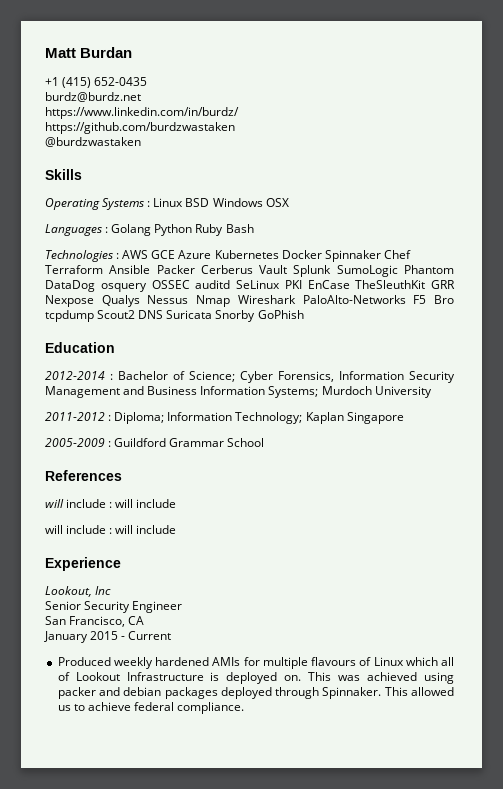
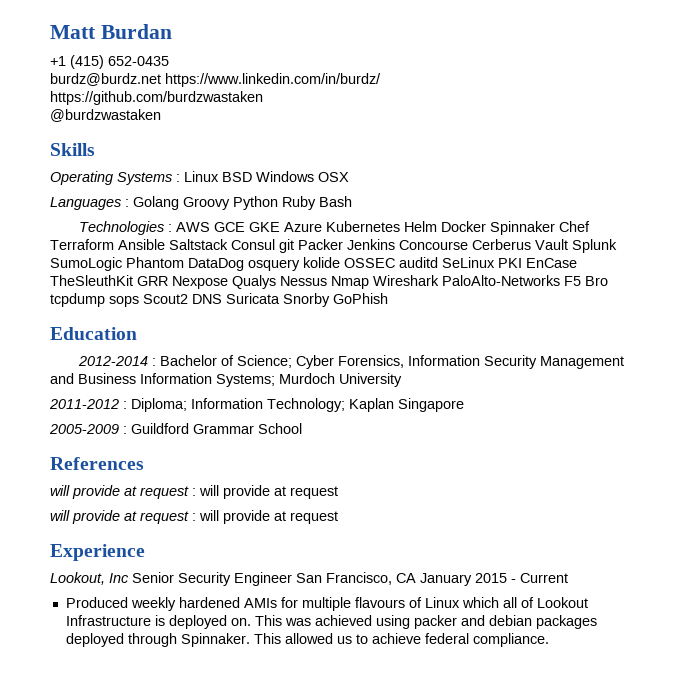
(141, 97) // -> (161, 79) none
(152, 230) none -> [183,197,230,210] Groovy
(176, 254) none -> [248,222,280,232] GKE
(279, 254) none -> [403,221,437,232] Helm
[156,265,195,274] Packer -> [169,239,468,253] Saltstack Consul git Packer Jenkins Concourse
(147, 287) none -> [303,257,340,268] kolide
(94, 316) none -> [109,296,139,307] sops
[66,499,177,508] [45,525,177,534] include : will include // will include : will include -> [72,485,338,499] [50,510,338,524] provide at request : will provide at request // will provide at request : will provide at request
(112, 590) // -> (129, 578) none
(183, 607) // -> (292, 579) none
(145, 620) // -> (416, 578) none

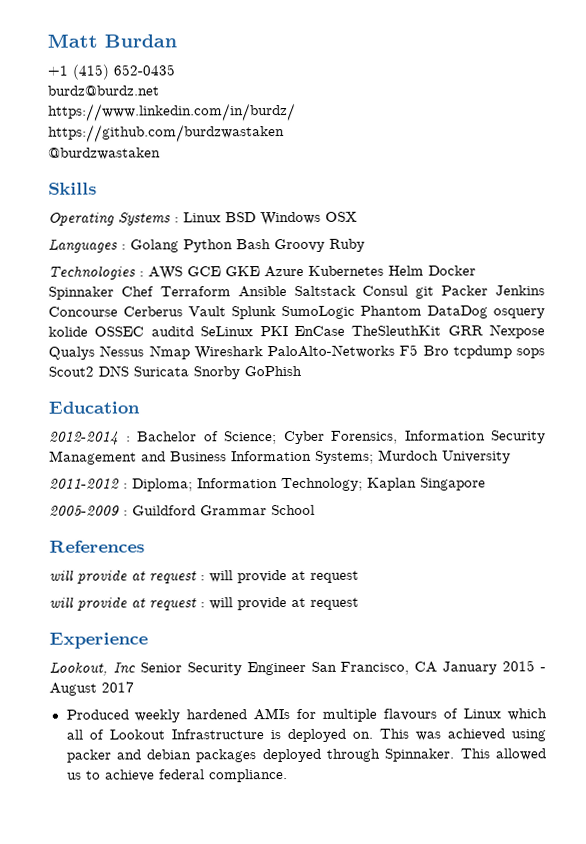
(161, 79) none -> (160, 90) //
[183,196,278,210] Groovy Python -> [183,238,325,253] Python Bash Groovy
[319,196,352,207] Bash -> (365, 245) none
[520,573,568,583] Current -> [49,681,134,696] August 2017

